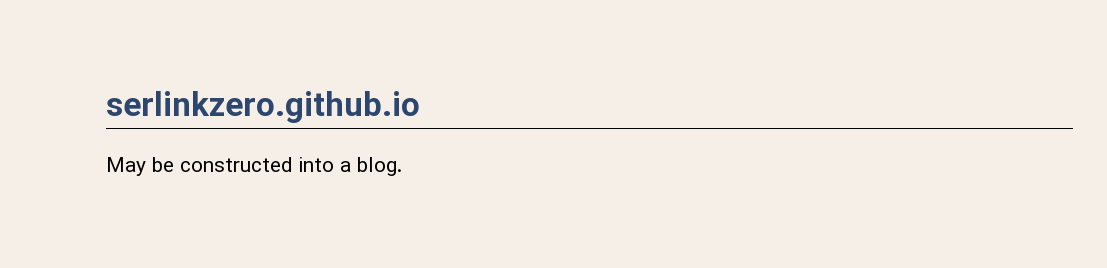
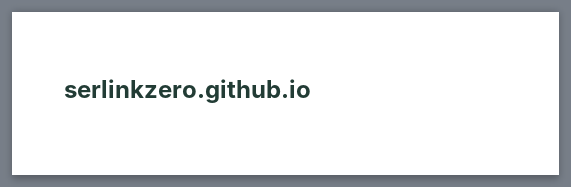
[106,157,402,176] // May be constructed into a blog. -> (311, 91) none

